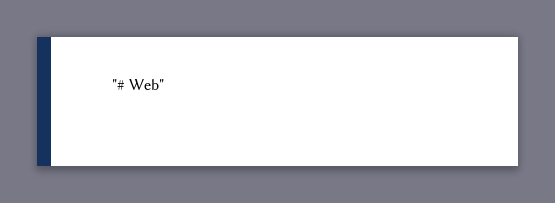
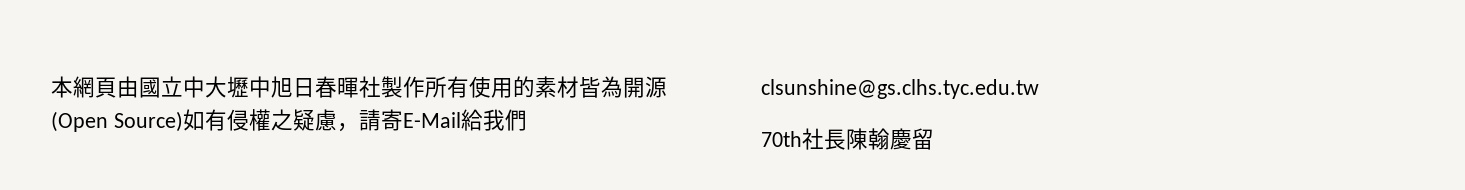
[112,79,165,90] "# Web" -> [51,76,667,98] [51,109,527,132] [761,79,1039,99] [761,128,934,150] 本網頁由國立中大壢中旭日春暉社製作所有使用的素材皆為開源(Open Source)如有侵權之疑慮，請寄E-Mail給我們clsunshine@gs.clhs.tyc.edu.tw // 70th社長陳翰慶留

